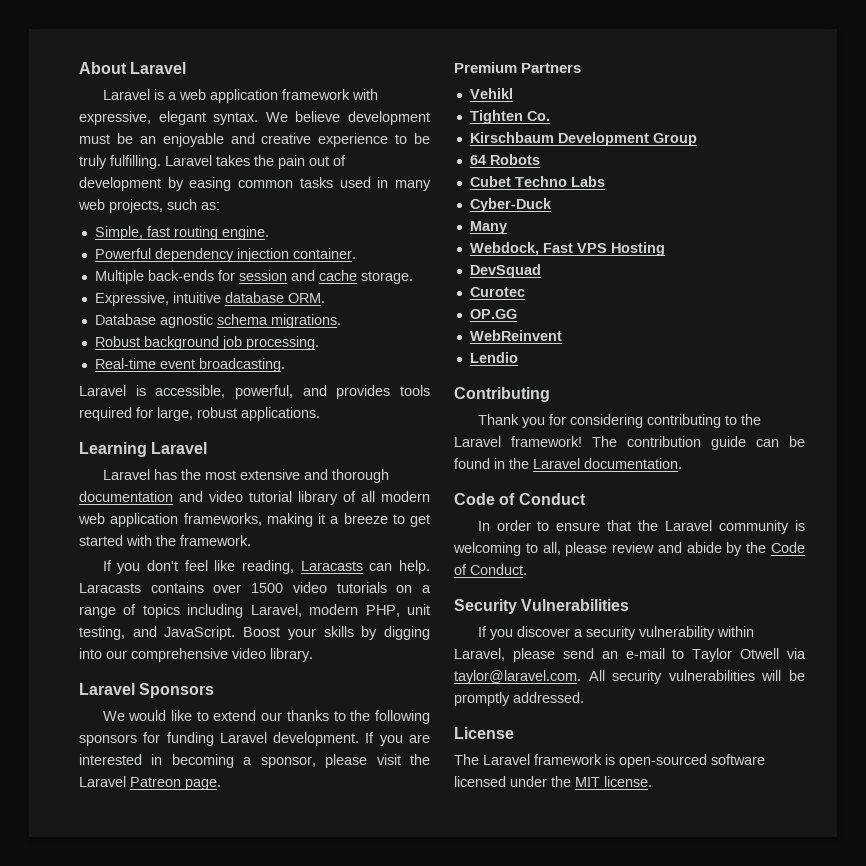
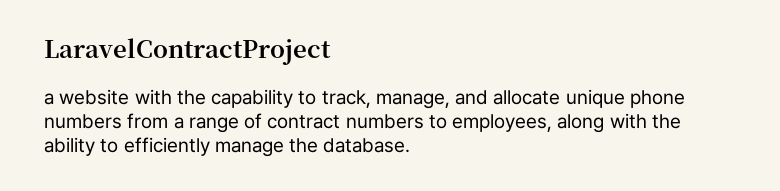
[79,62,187,74] [102,89,378,103] [79,111,430,125] [79,133,430,147] [79,155,346,169] [79,177,431,191] [78,199,220,213] [94,226,269,240] [94,248,356,262] [94,270,413,284] [94,292,325,306] [94,314,341,328] [94,336,319,350] [94,358,285,372] [79,385,430,399] [79,407,320,421] [79,442,208,457] [102,469,389,483] [79,491,430,505] [78,513,430,527] [79,535,251,546] [102,560,430,574] [79,582,432,593] [79,604,430,618] [79,626,431,640] [79,648,313,662] [79,683,215,698] [102,710,430,724] [79,732,430,746] [79,754,430,768] [79,776,221,790] [454,62,582,73] [469,88,513,99] [469,110,550,124] [469,132,697,146] [469,154,540,165] [469,176,605,187] [469,198,552,212] [469,221,507,234] [469,242,665,256] [469,264,541,278] [469,287,525,297] [469,309,517,319] [469,330,562,341] [469,352,518,363] [454,387,550,402] [477,414,761,428] [454,436,805,450] [454,458,682,469] [454,493,586,505] [477,520,805,534] [453,542,805,556] [454,564,527,575] [454,599,630,614] [477,626,754,640] [454,648,806,662] [454,670,805,684] [454,692,584,706] [454,727,514,739] [454,754,765,768] [454,776,652,787] About Laravel // Laravel is a web application framework with expressive, elegant syntax. We believe development must be an enjoyable and creative experience to be truly fulfilling. Laravel takes the pain out of development by easing common tasks used in many web projects, such as: // Simple, fast routing engine. // Powerful dependency injection container. // Multiple back-ends for session and cache storage. // Expressive, intuitive database ORM. // Database agnostic schema migrations. // Robust background job processing. // Real-time event broadcasting. // Laravel is accessible, powerful, and provides tools required for large, robust applications. // Learning Laravel // Laravel has the most extensive and thorough documentation and video tutorial library of all modern web application frameworks, making it a breeze to get started with the framework. // If you don't feel like reading, Laracasts can help. Laracasts contains over 1500 video tutorials on a range of topics including Laravel, modern PHP, unit testing, and JavaScript. Boost your skills by digging into our comprehensive video library. // Laravel Sponsors // We would like to extend our thanks to the following sponsors for funding Laravel development. If you are interested in becoming a sponsor, please visit the Laravel Patreon page. // Premium Partners // Vehikl // Tighten Co. // Kirschbaum Development Group // 64 Robots // Cubet Techno Labs // Cyber-Duck // Many // Webdock, Fast VPS Hosting // DevSquad // Curotec // OP.GG // WebReinvent // Lendio // Contributing // Thank you for considering contributing to the Laravel framework! The contribution guide can be found in the Laravel documentation. // Code of Conduct // In order to ensure that the Laravel community is welcoming to all, please review and abide by the Code of Conduct. // Security Vulnerabilities // If you discover a security vulnerability within Laravel, please send an e-mail to Taylor Otwell via taylor@laravel.com. All security vulnerabilities will be promptly addressed. // License // The Laravel framework is open-sourced software licensed under the MIT license. -> [44,38,331,65] [44,89,685,109] [44,113,681,133] [44,137,411,157] LaravelContractProject // a website with the capability to track, manage, and allocate unique phone numbers from a range of contract numbers to employees, along with the ability to efficiently manage the database.

